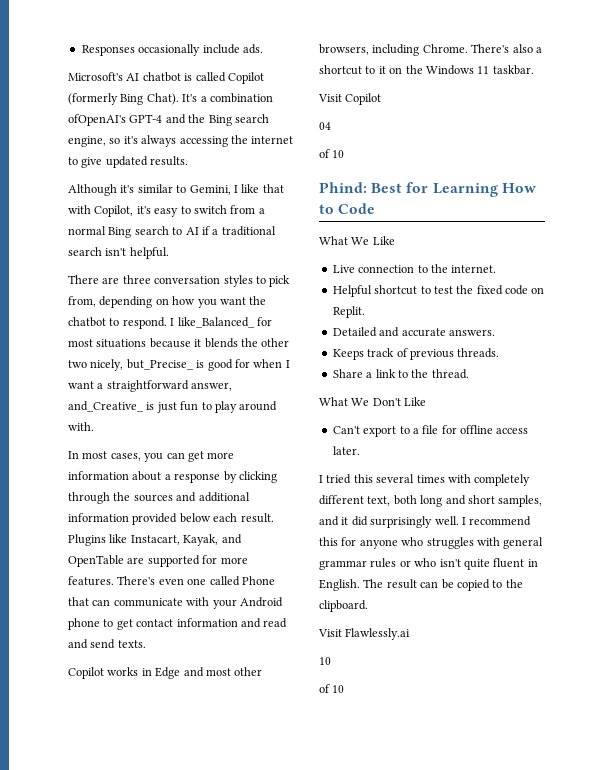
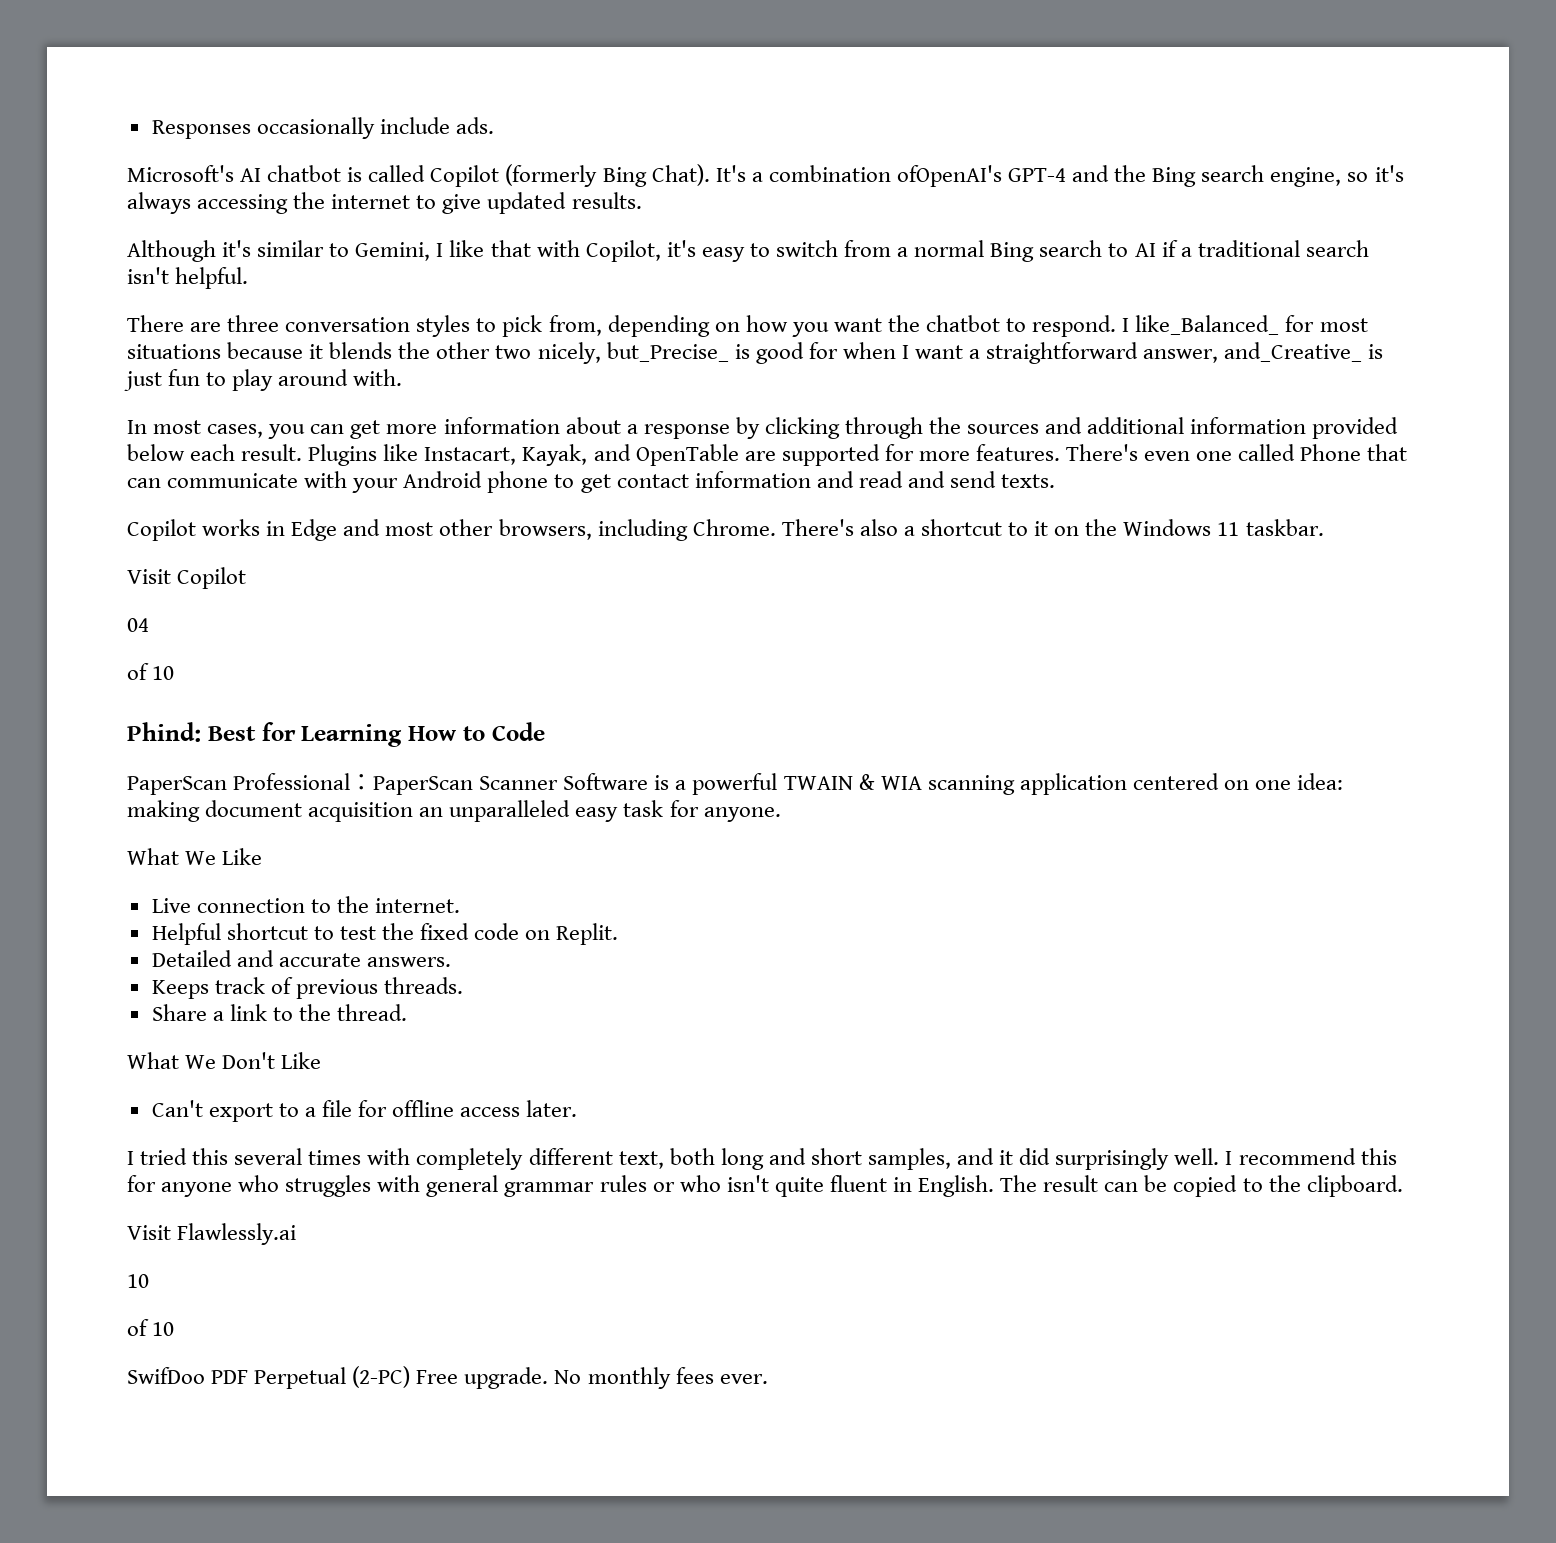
(376, 208) none -> [127,773,1344,795] [127,800,781,822] // PaperScan Professional：PaperScan Scanner Software is a powerful TWAIN & WIA scanning application centered on one idea: making document acquisition an unparalleled easy task for anyone.
(345, 689) none -> [127,1366,768,1389] // SwifDoo PDF Perpetual (2-PC) Free upgrade. No monthly fees ever.

